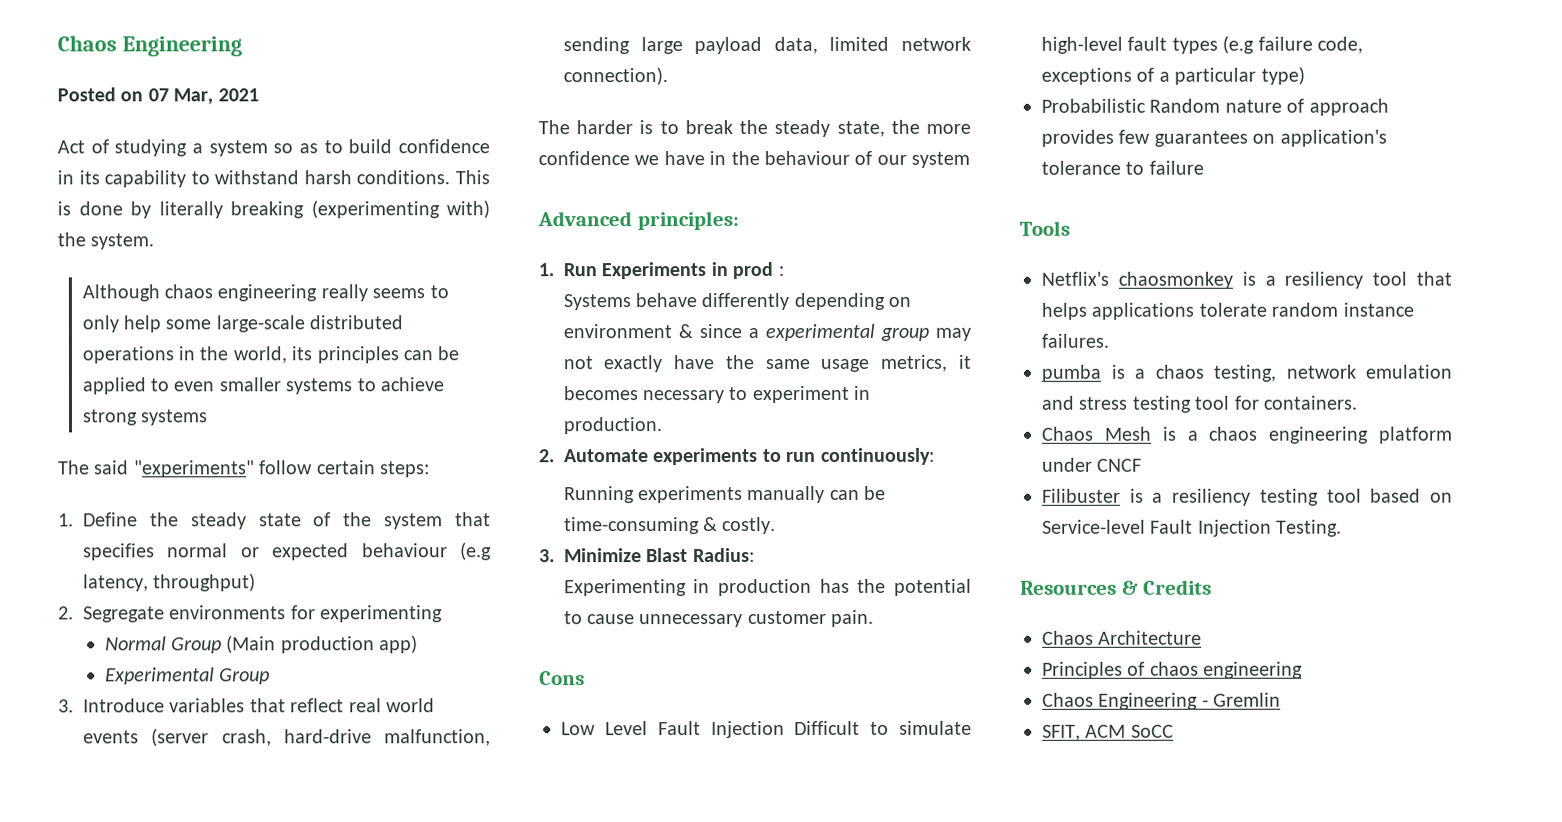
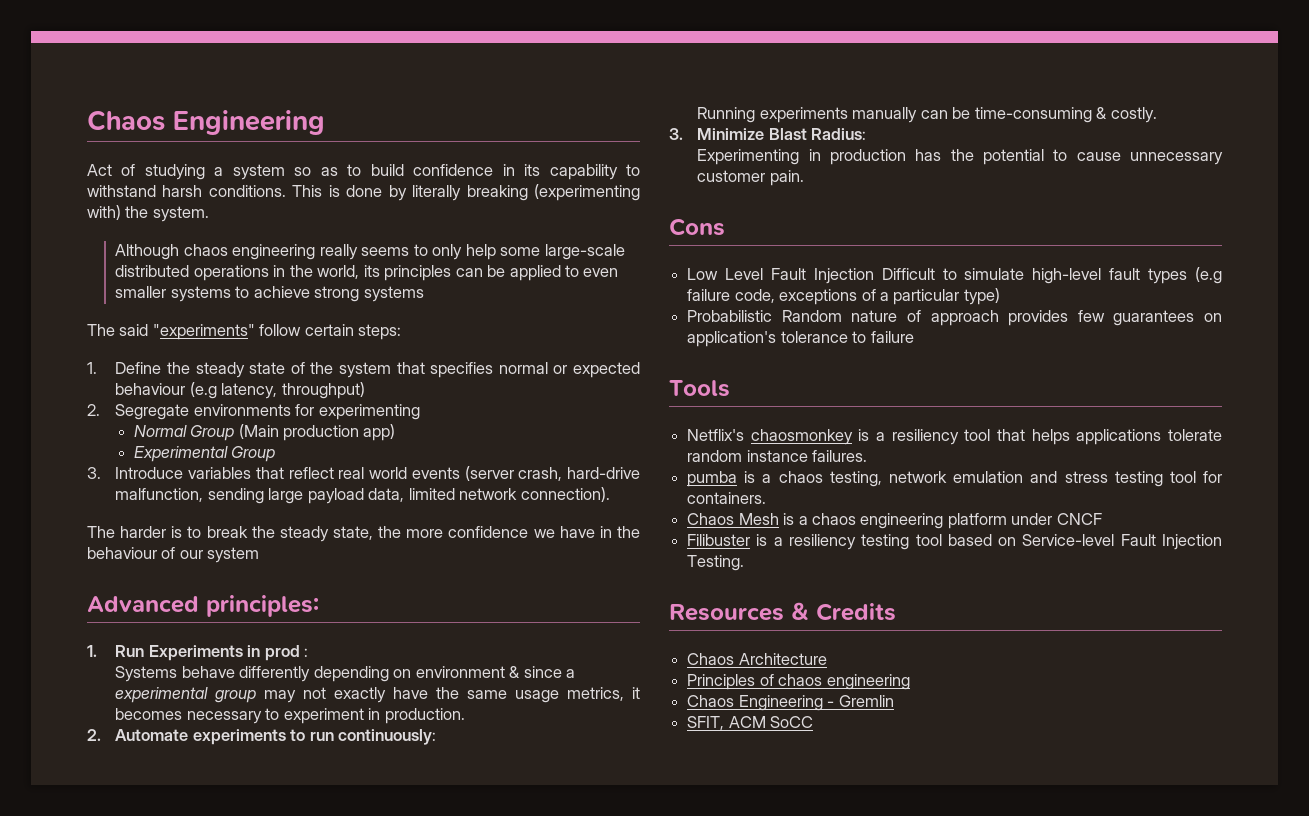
[57,35,242,57] [57,87,259,105] Chaos Engineering // Posted on 07 Mar, 2021 -> [87,110,325,135] Chaos Engineering

